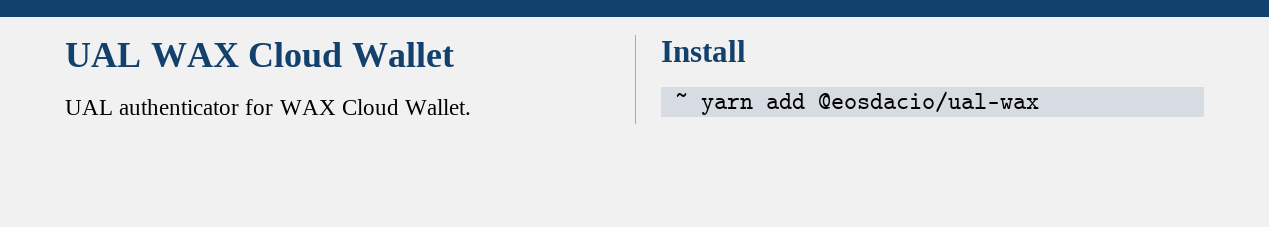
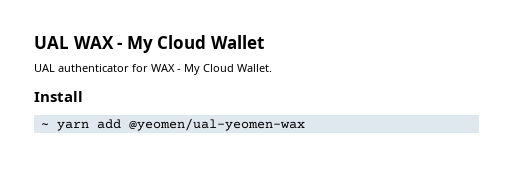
(239, 55) none -> [117,36,153,53] - My
(336, 107) none -> [177,64,200,75] - My
[817,91,1039,113] @eosdacio/ual-wax -> [128,118,305,131] @yeomen/ual-yeomen-wax

